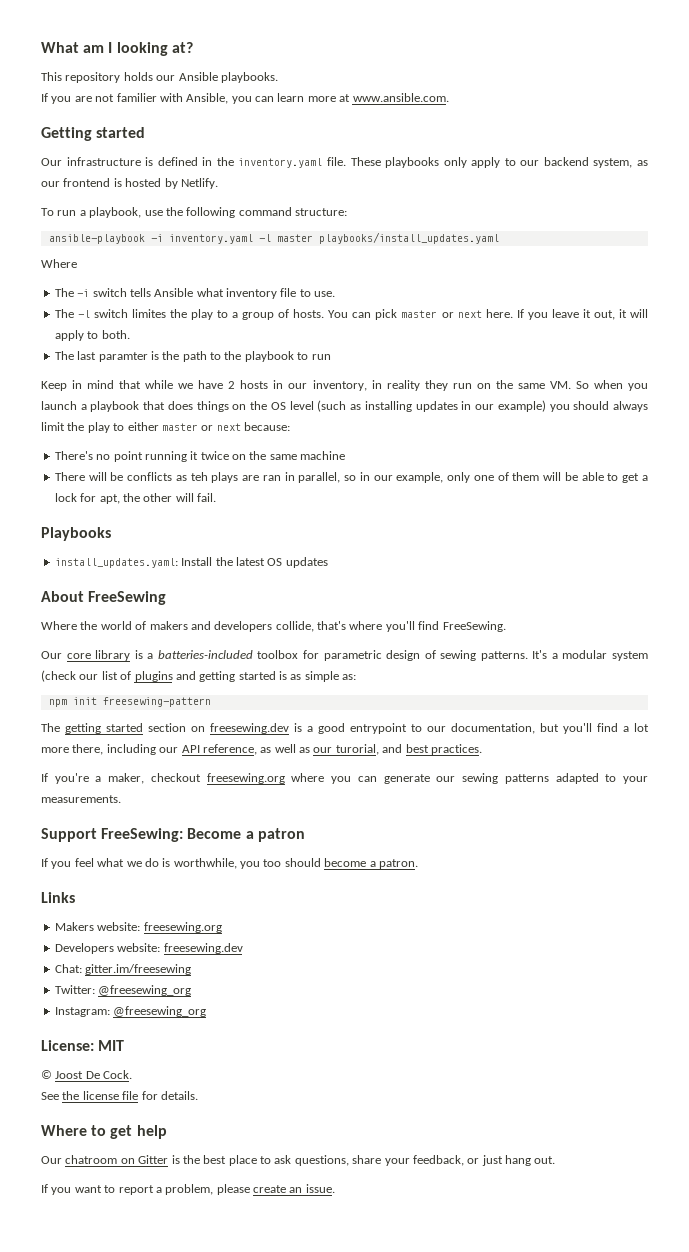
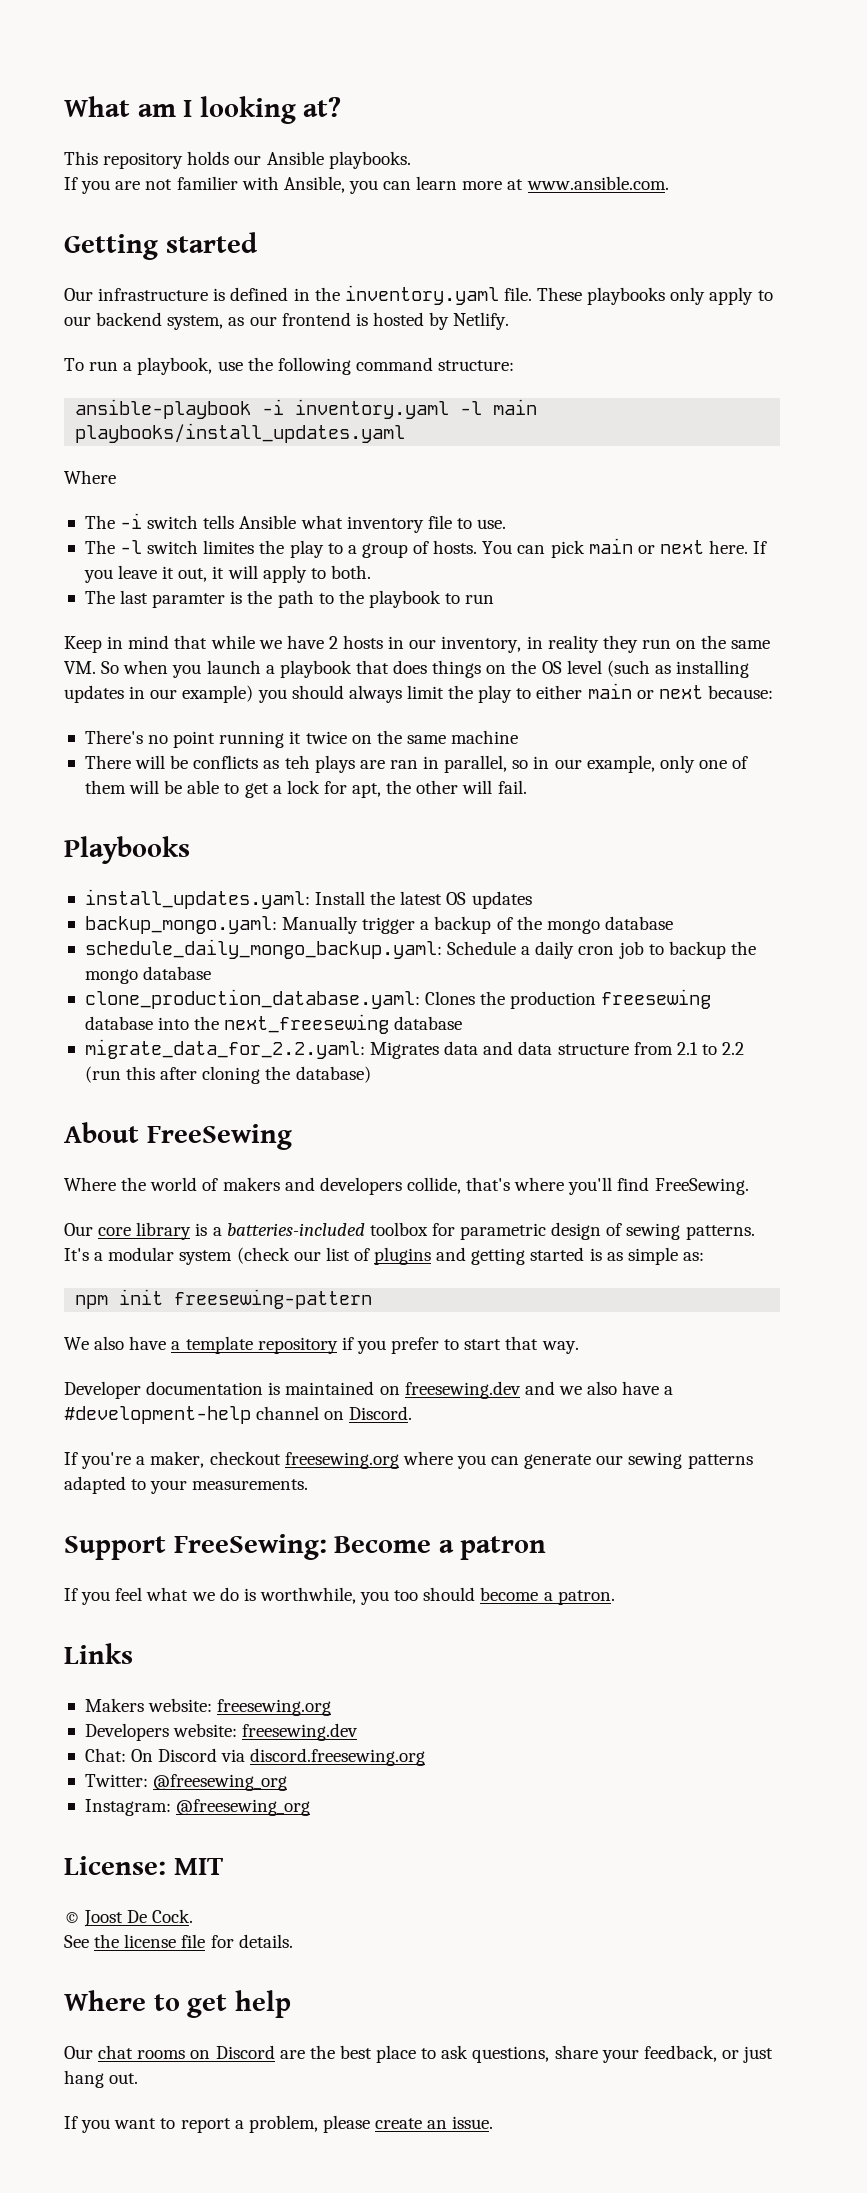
[276,234,313,242] master -> [493,399,538,415] main
[401,310,438,318] master -> [588,538,633,554] main
[161,423,198,431] master -> [587,683,632,699] main
(328, 562) none -> [84,916,673,934] [84,939,756,959] [84,966,212,984] [84,989,712,1009] [84,1014,463,1034] [84,1039,745,1059] [84,1066,371,1084] // backup_mongo.yaml: Manually trigger a backup of the mongo database // schedule_daily_mongo_backup.yaml: Schedule a daily cron job to backup the mongo database // clone_production_database.yaml: Clones the production freesewing database into the next_freesewing database // migrate_data_for_2.2.yaml: Migrates data and data structure from 2.1 to 2.2 (run this after cloning the database)
[41,723,649,734] [41,744,482,755] The getting started section on freesewing.dev is a good entrypoint to our documentation, but you'll find a lot more there, including our API reference, as well as our turorial, and best practices. -> [64,1336,579,1354] [64,1381,674,1399] [64,1406,413,1424] We also have a template repository if you prefer to start that way. // Developer documentation is maintained on freesewing.dev and we also have a #development-help channel on Discord.
[85,964,192,975] gitter.im/freesewing -> [131,1748,426,1766] On Discord via discord.freesewing.org
[65,1155,180,1164] chatroom on Gitter is -> [98,2045,305,2059] chat rooms on Discord are

